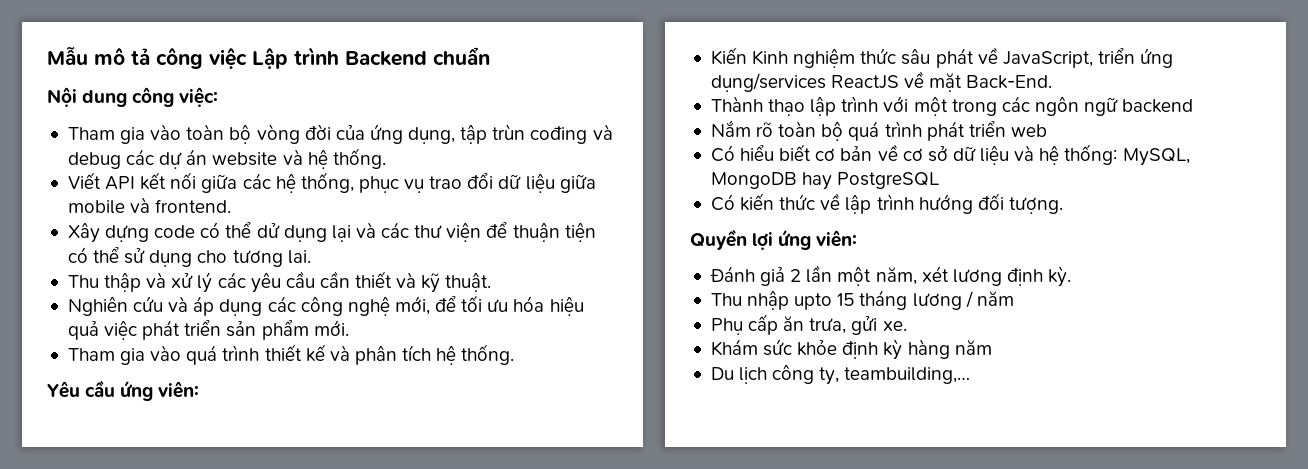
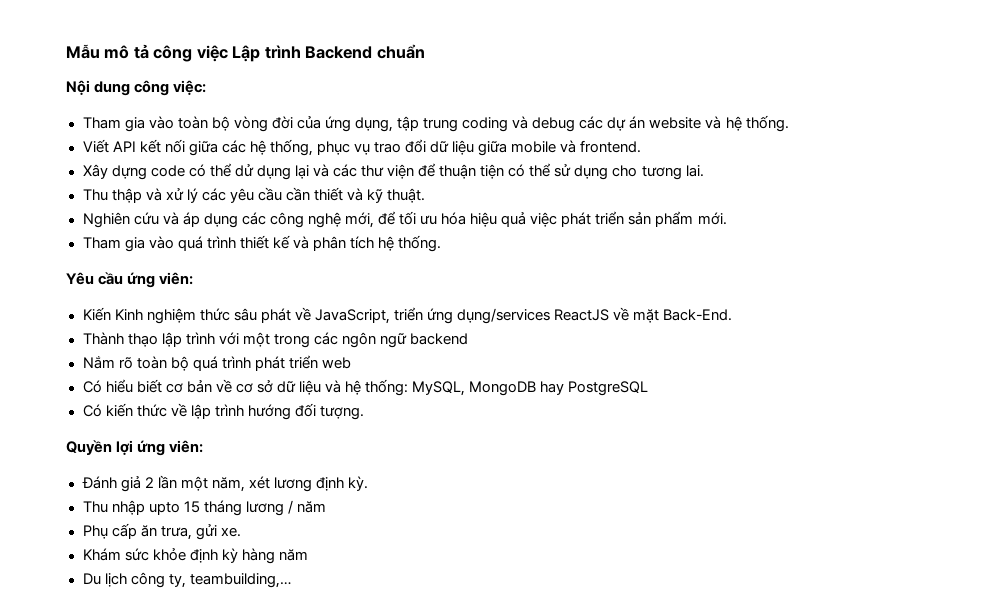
[492,124,588,144] trùn cođing -> [423,117,509,132] trung coding

